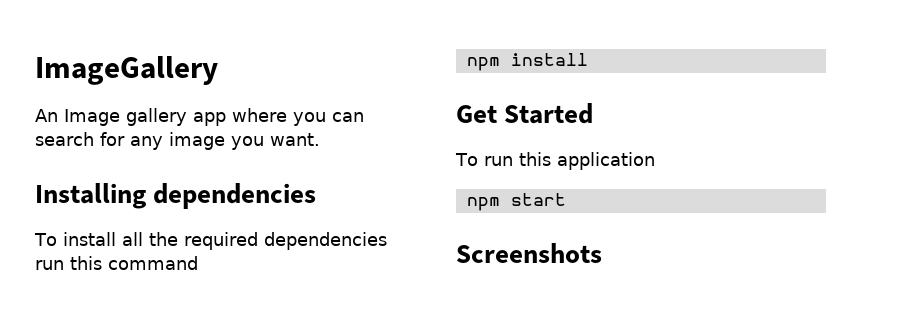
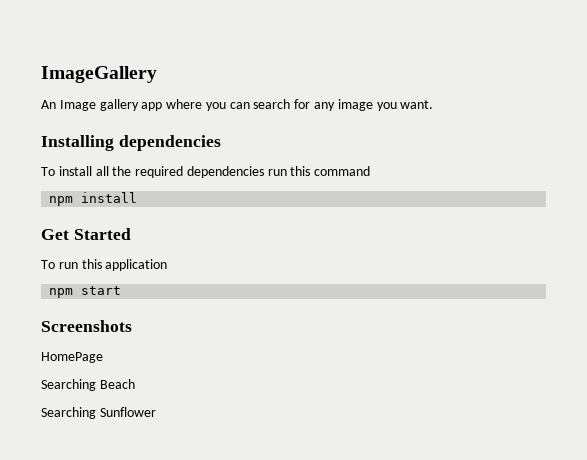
(602, 253) none -> [41,352,103,363] [41,379,135,391] [41,407,156,419] // HomePage // Searching Beach // Searching Sunflower

